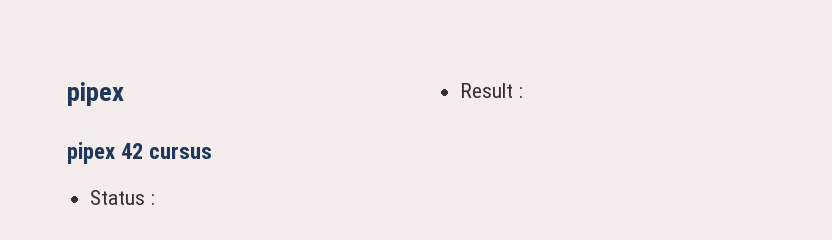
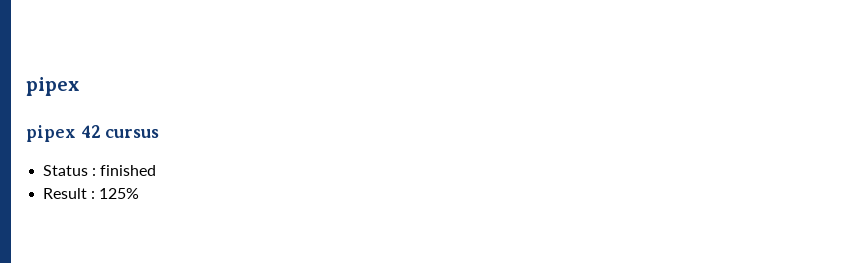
(155, 199) none -> [100,165,157,176] finished
(523, 92) none -> [99,188,140,199] 125%

